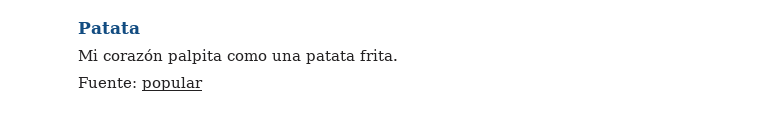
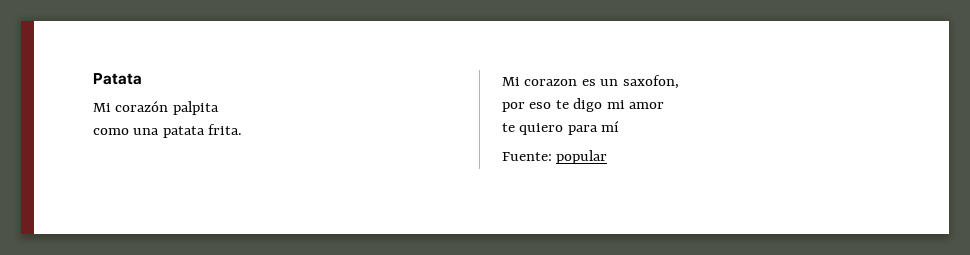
(222, 56) none -> (219, 108) //
(398, 55) none -> [502,75,679,89] [502,98,665,112] [502,121,620,135] // Mi corazon es un saxofon, // por eso te digo mi amor // te quiero para mí

